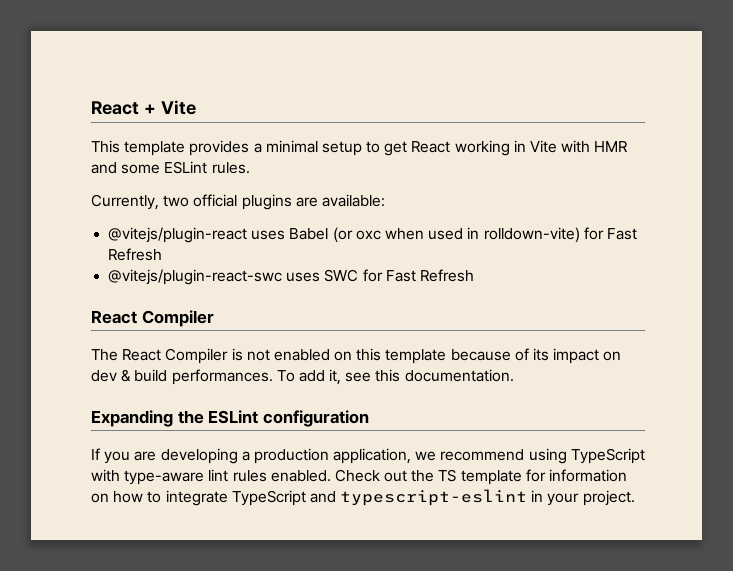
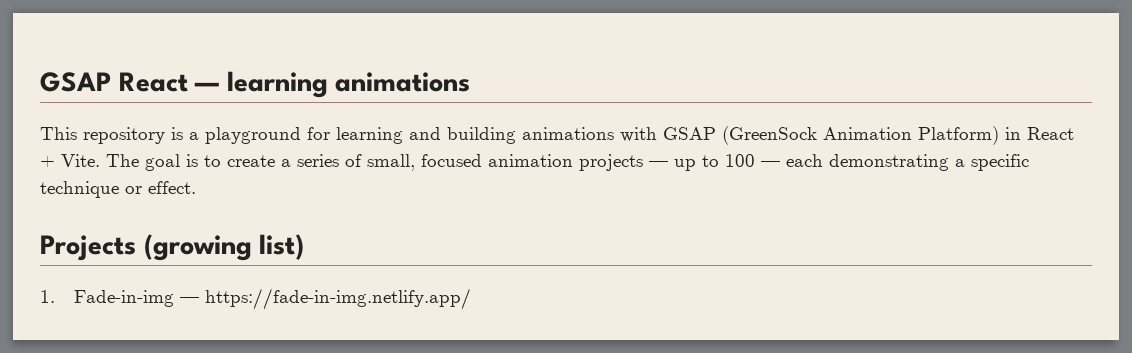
[91,100,196,115] [91,140,629,156] [91,161,250,174] [91,194,385,210] [108,227,637,243] [108,248,163,261] [108,269,474,285] [91,310,214,327] [91,348,622,364] [91,369,514,385] [91,410,369,427] [91,448,645,464] [91,469,628,485] [91,489,635,506] React + Vite // This template provides a minimal setup to get React working in Vite with HMR and some ESLint rules. // Currently, two official plugins are available: // @vitejs/plugin-react uses Babel (or oxc when used in rolldown-vite) for Fast Refresh // @vitejs/plugin-react-swc uses SWC for Fast Refresh // React Compiler // The React Compiler is not enabled on this template because of its impact on dev & build performances. To add it, see this documentation. // Expanding the ESLint configuration // If you are developing a production application, we recommend using TypeScript with type-aware lint rules enabled. Check out the TS template for information on how to integrate TypeScript and typescript-eslint in your project. -> [40,71,471,98] [40,126,1074,145] [40,154,1029,171] [40,181,196,198] [40,234,305,261] [40,288,471,310] GSAP React — learning animations // This repository is a playground for learning and building animations with GSAP (GreenSock Animation Platform) in React + Vite. The goal is to create a series of small, focused animation projects — up to 100 — each demonstrating a specific technique or effect. // Projects (growing list) // 1. Fade-in-img — https://fade-in-img.netlify.app/

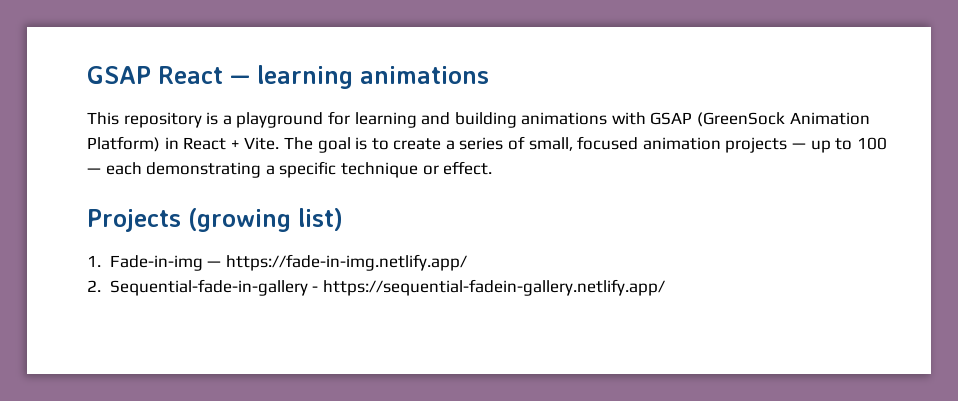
(471, 299) none -> [87,279,665,296] // 2. Sequential-fade-in-gallery - https://sequential-fadein-gallery.netlify.app/

